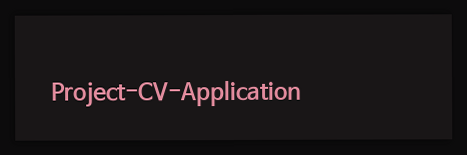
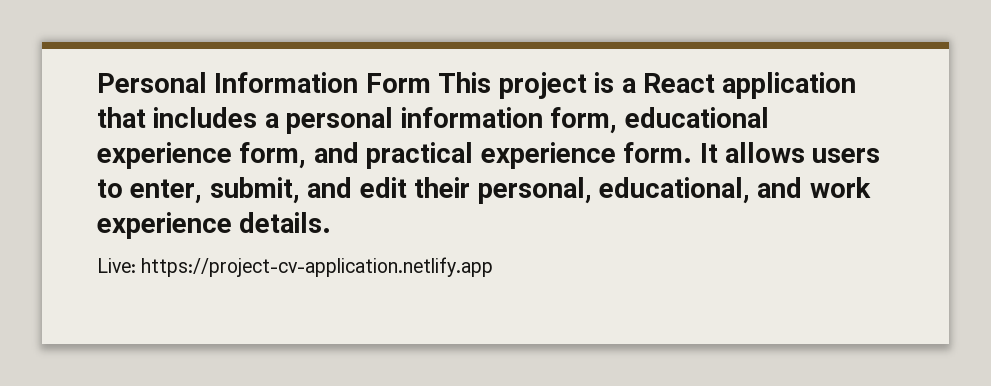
[51,79,302,108] Project-CV-Application -> [97,72,857,99] [97,107,769,134] [97,142,881,169] [97,177,871,204] [97,212,332,239] [97,257,494,277] Personal Information Form This project is a React application that includes a personal information form, educational experience form, and practical experience form. It allows users to enter, submit, and edit their personal, educational, and work experience details. // Live: https://project-cv-application.netlify.app

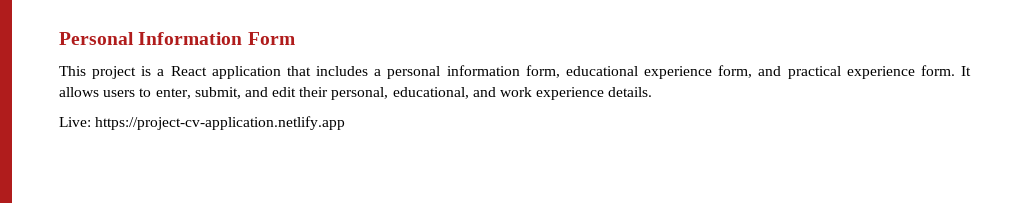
(431, 83) none -> (295, 38) //

